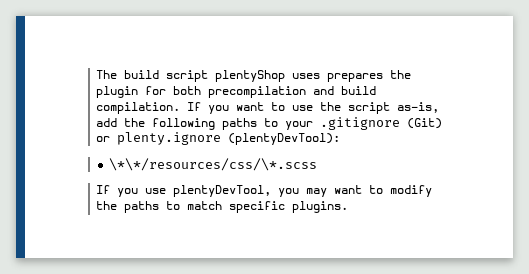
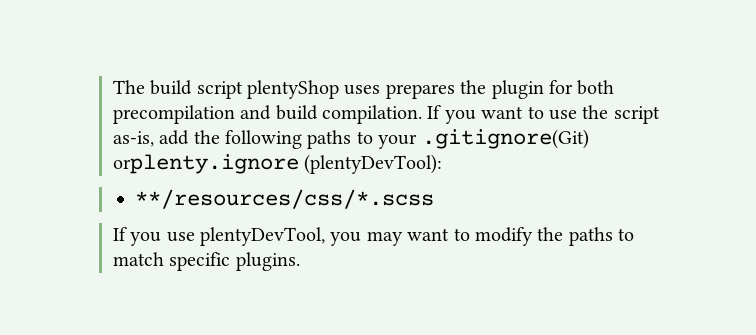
[319,117,442,130] [95,132,221,145] .gitignore (Git) or plenty.ignore -> [421,129,589,149] [112,154,299,174] .gitignore(Git) orplenty.ignore
[109,158,318,171] \*\*/resources/css/\*.scss -> [134,189,434,209] **/resources/css/*.scss

